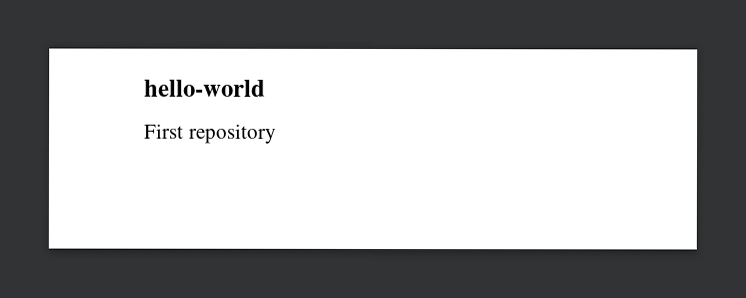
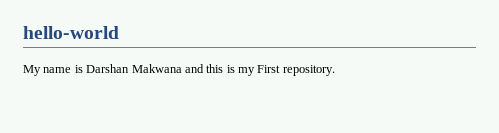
[144,123,277,144] First repository -> [23,64,335,76] My name is Darshan Makwana and this is my First repository.

